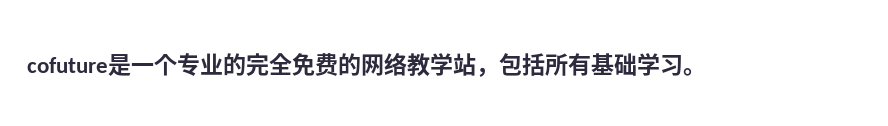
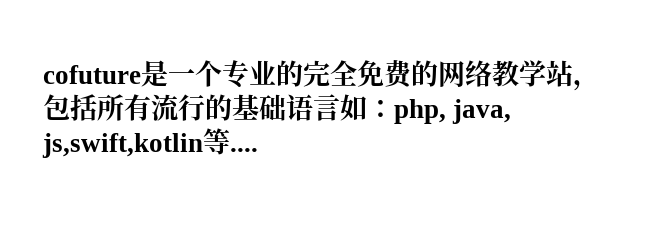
[591,53,706,76] 基础学习。 -> [151,94,512,124] [42,128,258,158] 流行的基础语言如：php, java, js,swift,kotlin等....

